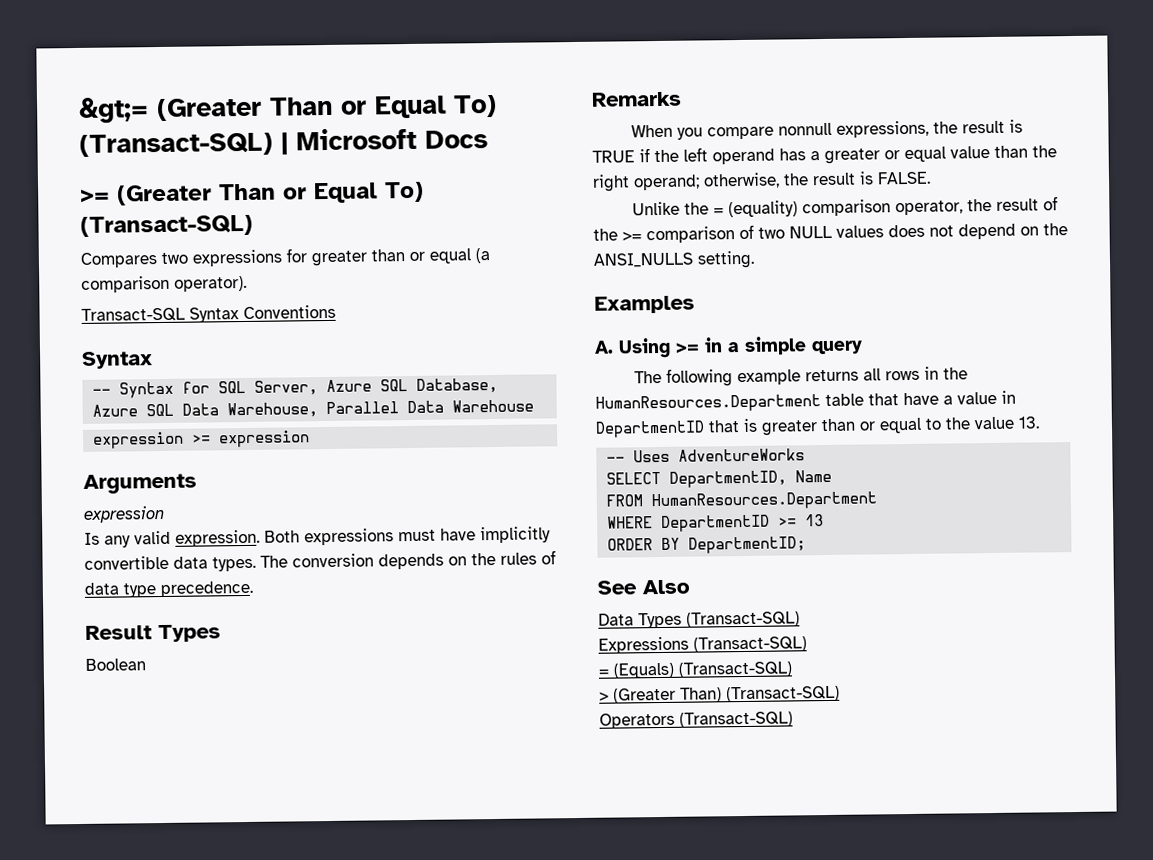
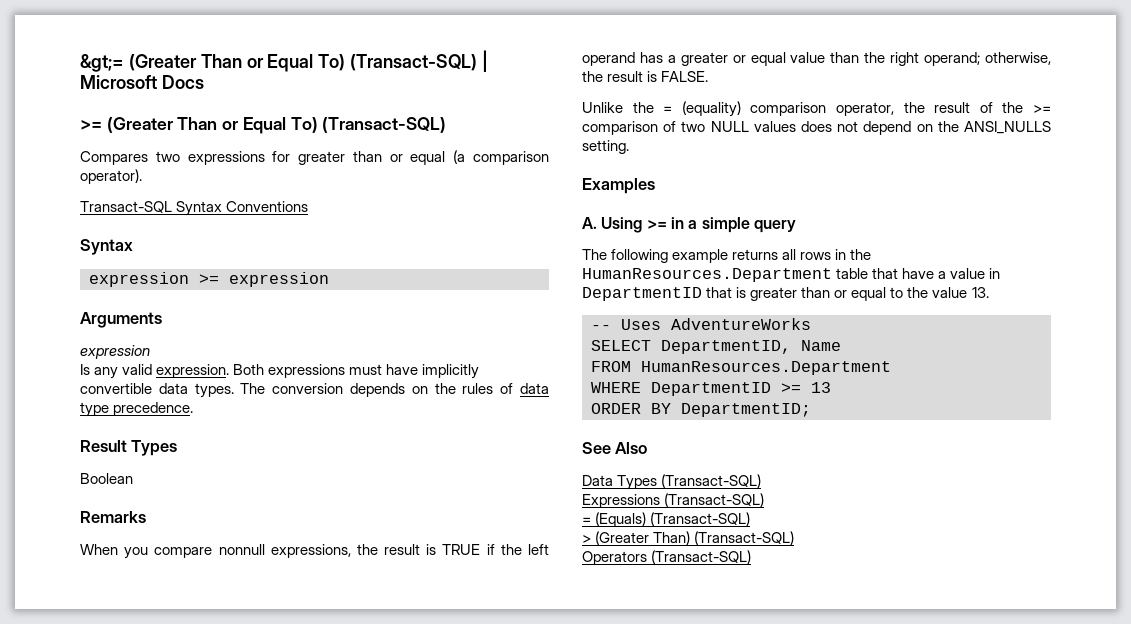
[92,377,499,399] [92,399,535,419] // -- Syntax for SQL Server, Azure SQL Database, Azure SQL Data Warehouse, Parallel Data Warehouse -> (133, 247) none

